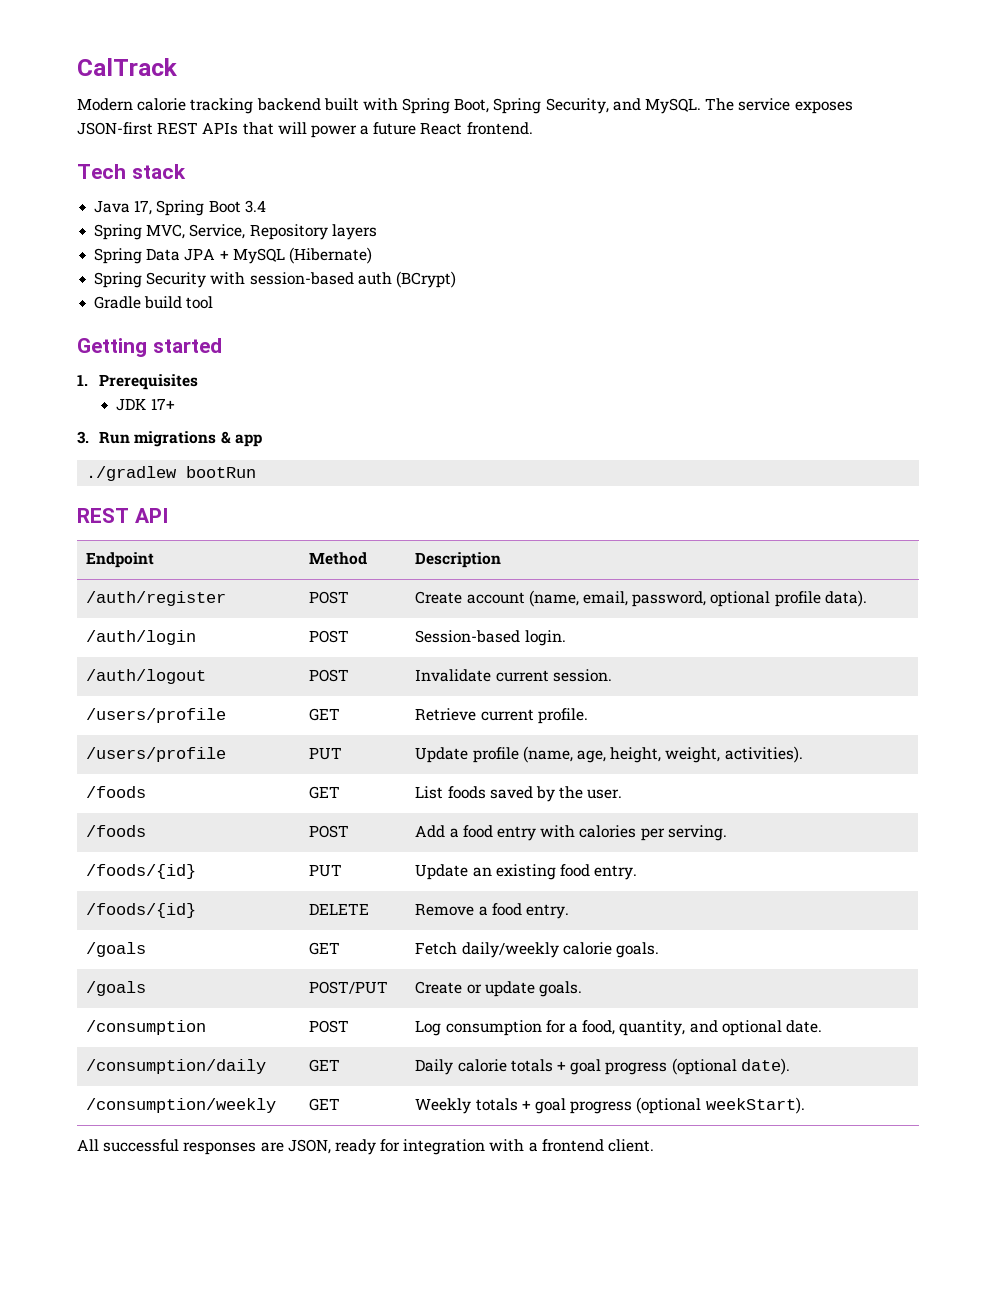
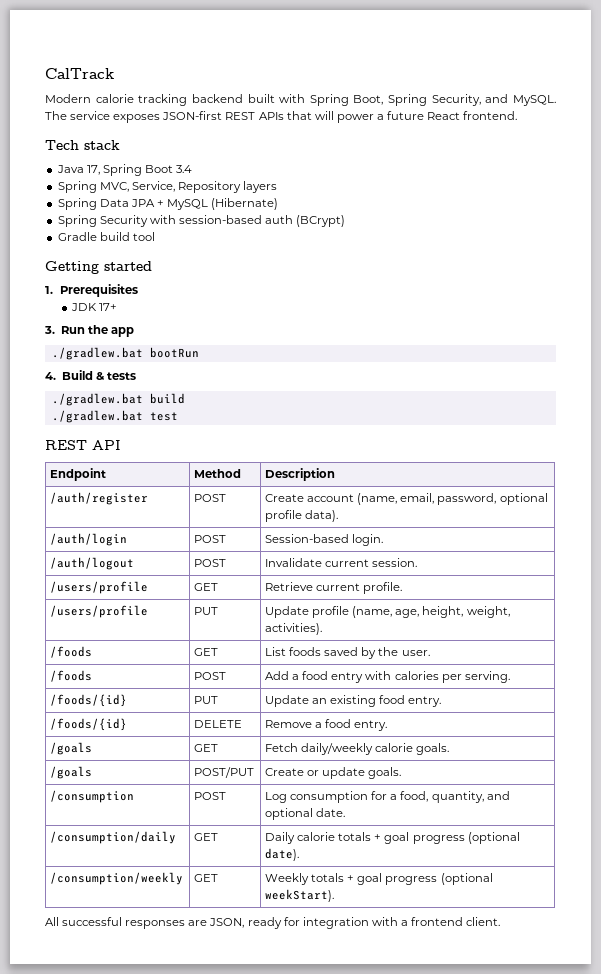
[134,431,231,447] migrations & -> [87,325,108,334] the
[86,466,178,481] ./gradlew -> [51,347,143,360] ./gradlew.bat
(257, 472) none -> [45,370,136,380] [51,393,185,406] [51,410,178,423] // 4. Build & tests // ./gradlew.bat build // ./gradlew.bat test

